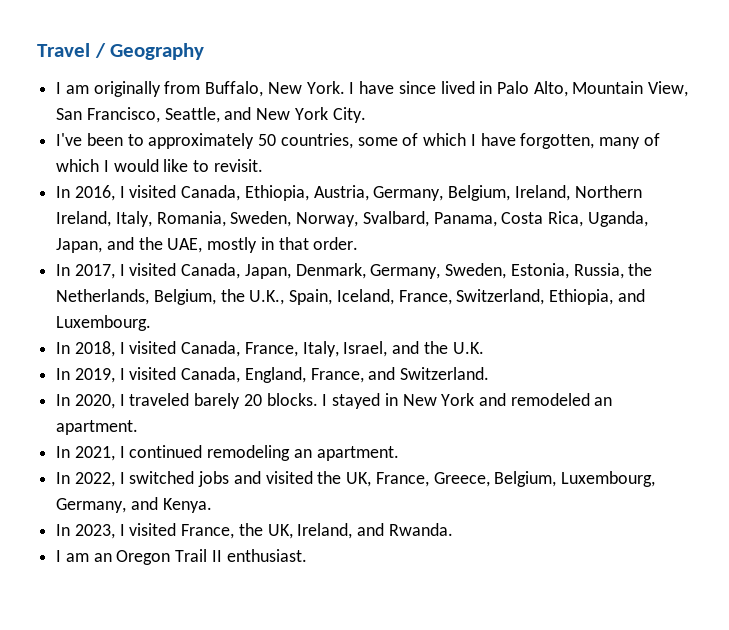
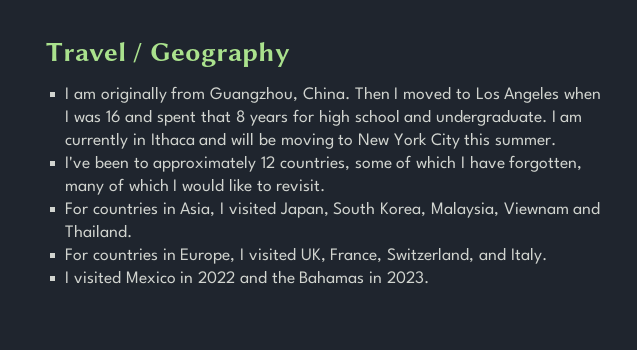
[205,81,689,97] [56,107,366,123] Buffalo, New York. I have since lived in Palo Alto, Mountain View, San Francisco, Seattle, and New York City. -> [210,86,601,103] [65,109,583,126] [65,132,556,149] Guangzhou, China. Then I moved to Los Angeles when I was 16 and spent that 8 years for high school and undergraduate. I am currently in Ithaca and will be moving to New York City this summer.
[258,134,277,146] 50 -> [261,156,276,168] 12
[56,185,642,201] [56,211,648,227] [56,237,359,253] [56,263,653,279] [56,289,645,305] [56,315,152,331] [56,341,484,357] [56,367,490,383] [56,393,613,409] [56,420,139,435] [56,445,399,461] [56,471,655,487] [56,497,212,513] [56,523,453,539] [56,549,307,565] In 2016, I visited Canada, Ethiopia, Austria, Germany, Belgium, Ireland, Northern Ireland, Italy, Romania, Sweden, Norway, Svalbard, Panama, Costa Rica, Uganda, Japan, and the UAE, mostly in that order. // In 2017, I visited Canada, Japan, Denmark, Germany, Sweden, Estonia, Russia, the Netherlands, Belgium, the U.K., Spain, Iceland, France, Switzerland, Ethiopia, and Luxembourg. // In 2018, I visited Canada, France, Italy, Israel, and the U.K. // In 2019, I visited Canada, England, France, and Switzerland. // In 2020, I traveled barely 20 blocks. I stayed in New York and remodeled an apartment. // In 2021, I continued remodeling an apartment. // In 2022, I switched jobs and visited the UK, France, Greece, Belgium, Luxembourg, Germany, and Kenya. // In 2023, I visited France, the UK, Ireland, and Rwanda. // I am an Oregon Trail II enthusiast. -> [65,201,601,218] [65,224,133,238] [65,247,547,264] [65,270,429,284] For countries in Asia, I visited Japan, South Korea, Malaysia, Viewnam and Thailand. // For countries in Europe, I visited UK, France, Switzerland, and Italy. // I visited Mexico in 2022 and the Bahamas in 2023.

